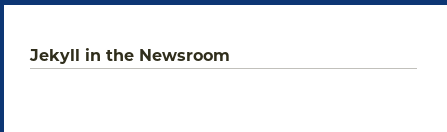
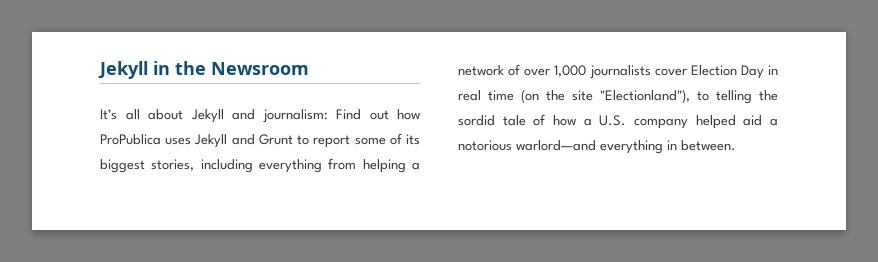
(230, 55) none -> [100,109,420,123] [100,133,421,148] [100,158,420,173] [458,64,778,79] [458,89,778,104] [458,114,778,129] [458,140,736,154] // It’s all about Jekyll and journalism: Find out how ProPublica uses Jekyll and Grunt to report some of its biggest stories, including everything from helping a network of over 1,000 journalists cover Election Day in real time (on the site "Electionland"), to telling the sordid tale of how a U.S. company helped aid a notorious warlord—and everything in between.

